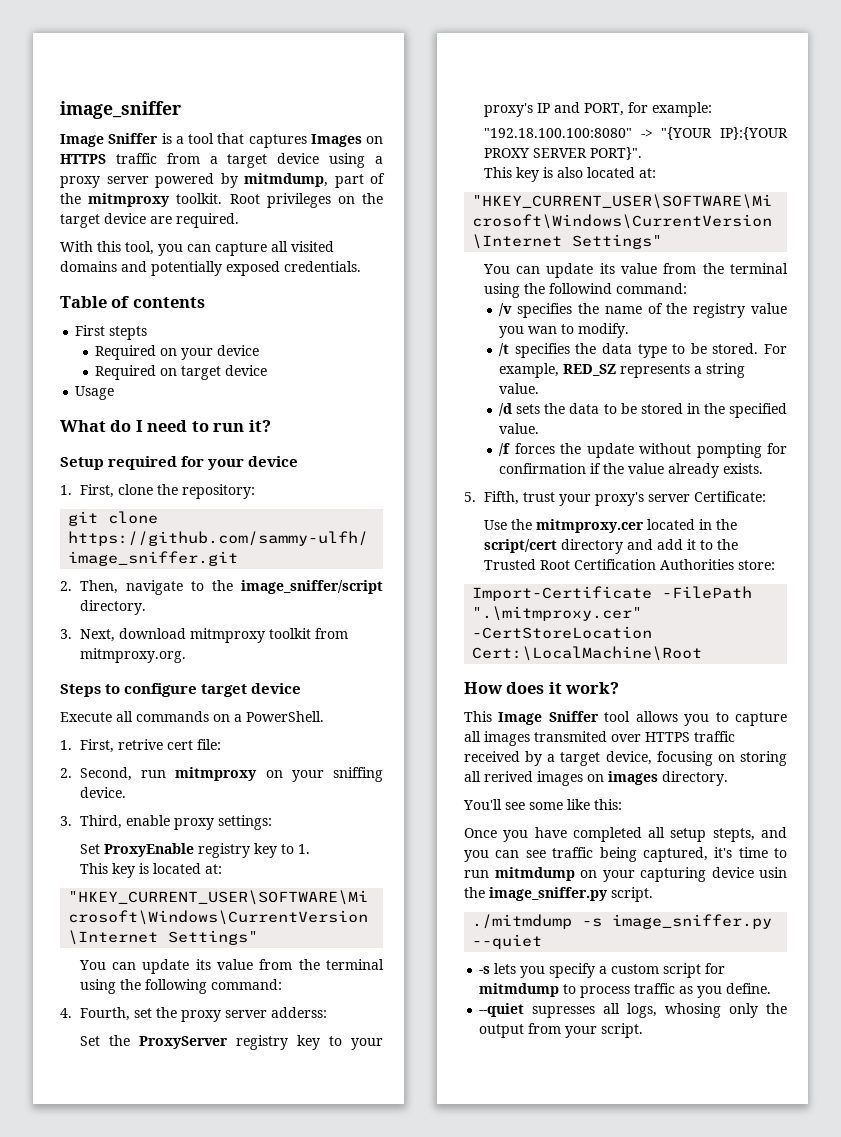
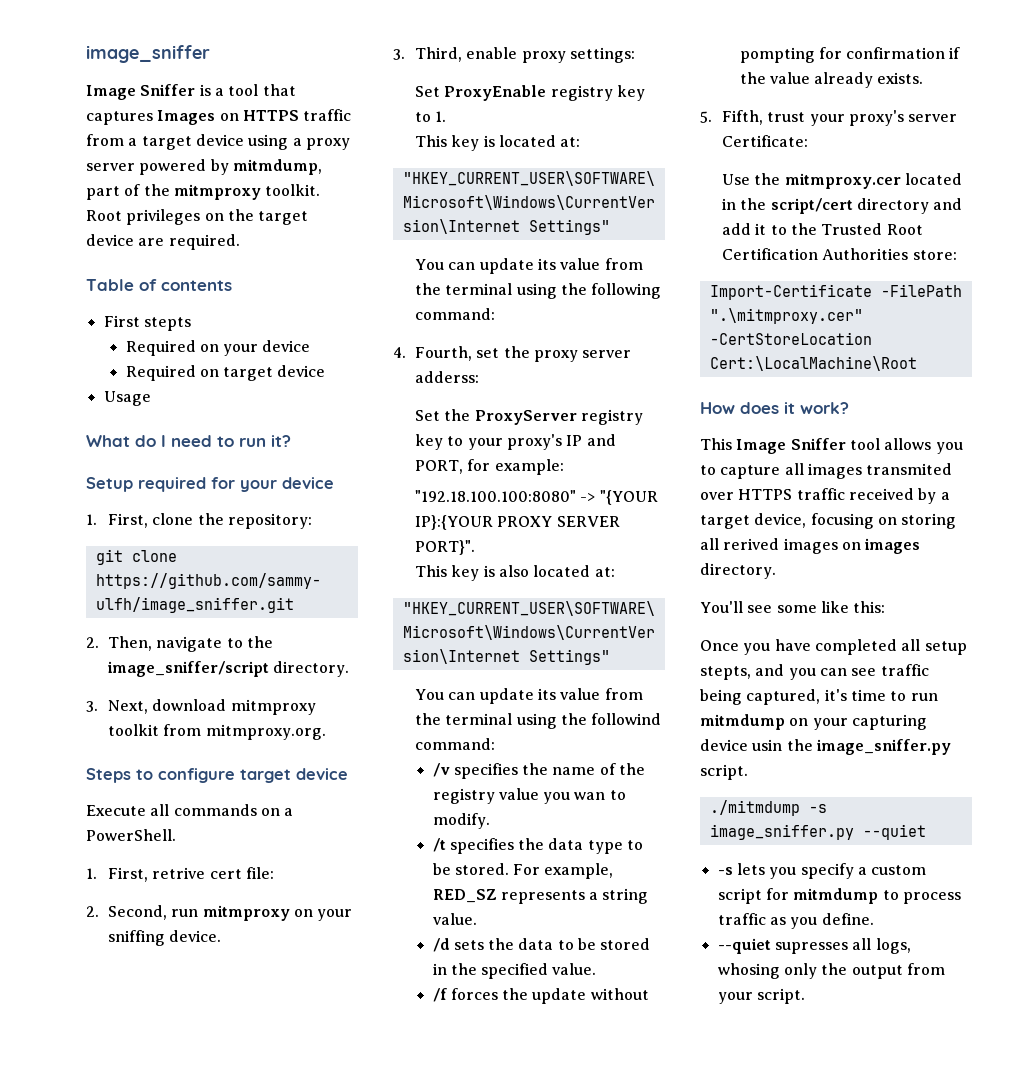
[60,241,334,256] [60,261,361,276] // With this tool, you can capture all visited domains and potentially exposed credentials. -> (240, 242) none

